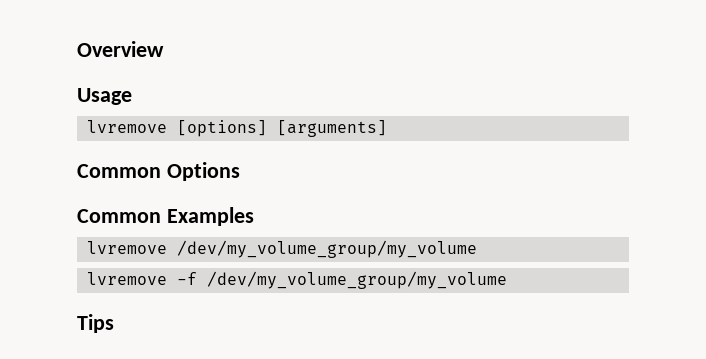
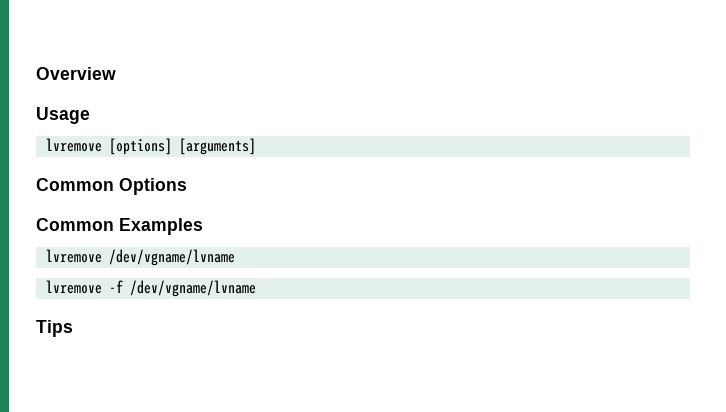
[177,240,478,258] /dev/my_volume_group/my_volume -> [108,249,235,266] /dev/vgname/lvname
[207,271,508,289] /dev/my_volume_group/my_volume -> [129,280,256,297] /dev/vgname/lvname

